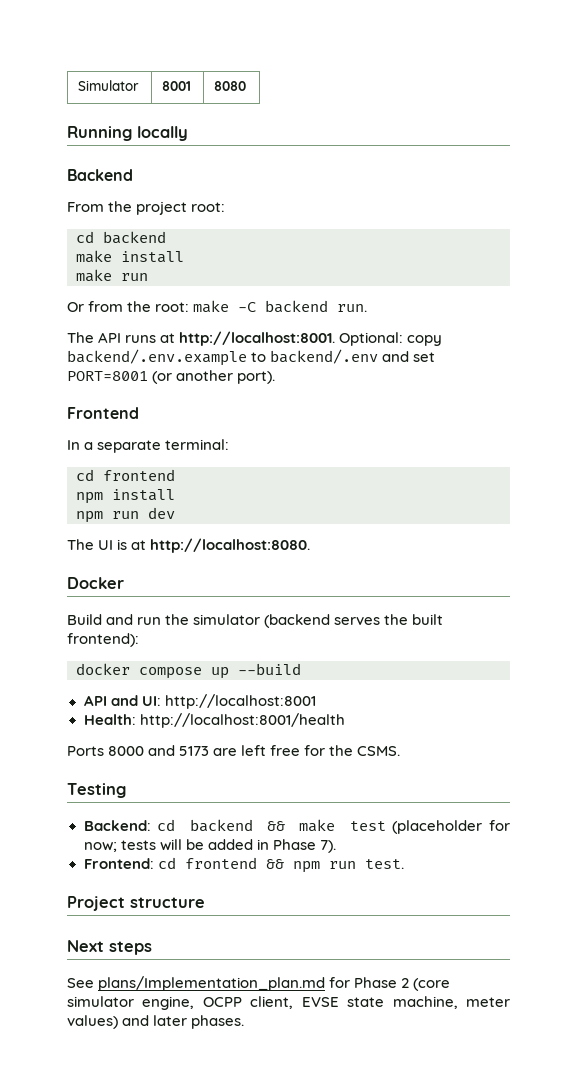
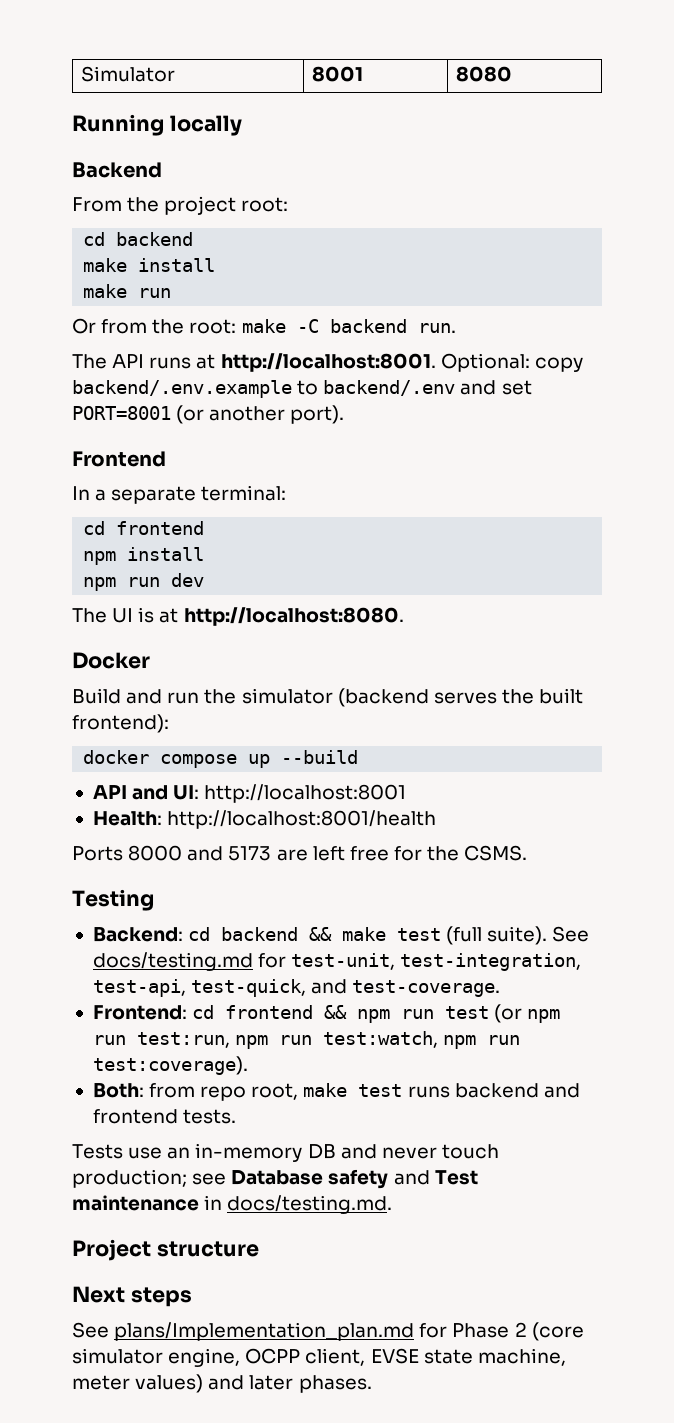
[392,820,510,834] [83,839,336,853] (placeholder for now; tests will be added in Phase 7). -> [446,926,590,945] [92,952,582,971] [92,979,501,997] (full suite). See docs/testing.md for test-unit, test-integration, test-api, test-quick, and test-coverage.
[364,859,404,869] test. -> [445,1004,561,1023] [92,1031,521,1049] [92,1056,248,1075] [92,1083,580,1101] [92,1109,237,1124] [72,1143,499,1162] [72,1169,478,1189] [72,1195,393,1214] test (or npm run test:run, npm run test:watch, npm run test:coverage). // Both: from repo root, make test runs backend and frontend tests. // Tests use an in-memory DB and never touch production; see Database safety and Test maintenance in docs/testing.md.

